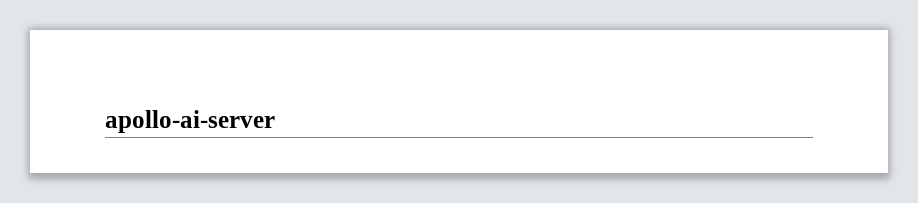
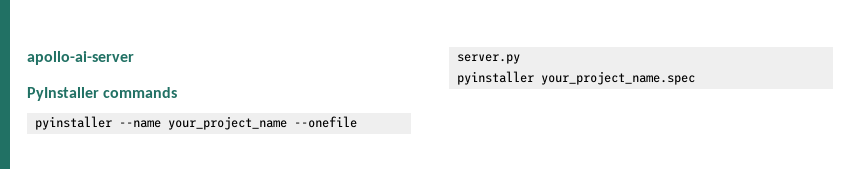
(275, 121) none -> [27,87,178,101] [35,116,358,130] [457,54,521,64] [457,71,696,85] // PyInstaller commands // pyinstaller --name your_project_name --onefile server.py // pyinstaller your_project_name.spec

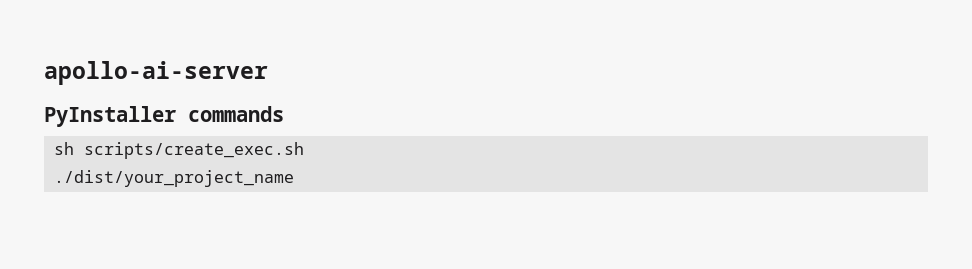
[35,116,358,130] [457,54,521,64] [457,71,696,85] pyinstaller --name your_project_name --onefile server.py // pyinstaller your_project_name.spec -> [53,142,304,159] [53,170,294,187] sh scripts/create_exec.sh // ./dist/your_project_name

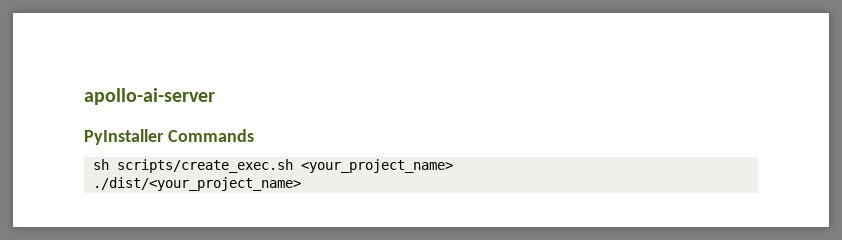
[188,106,284,122] commands -> [167,129,254,142] Commands
[53,170,294,187] // ./dist/your_project_name -> [301,159,454,173] [93,177,302,191] <your_project_name> // ./dist/<your_project_name>

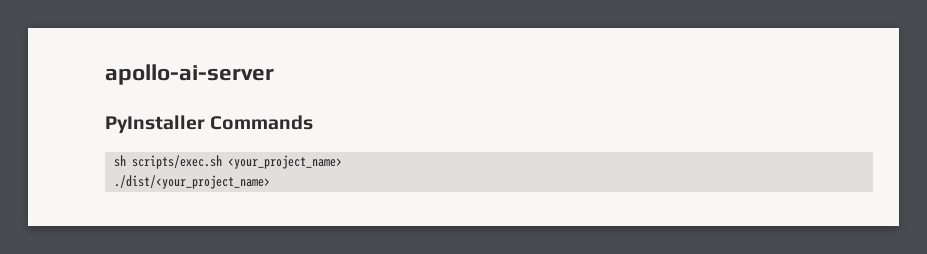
[117,159,294,173] scripts/create_exec.sh -> [131,155,222,169] scripts/exec.sh

